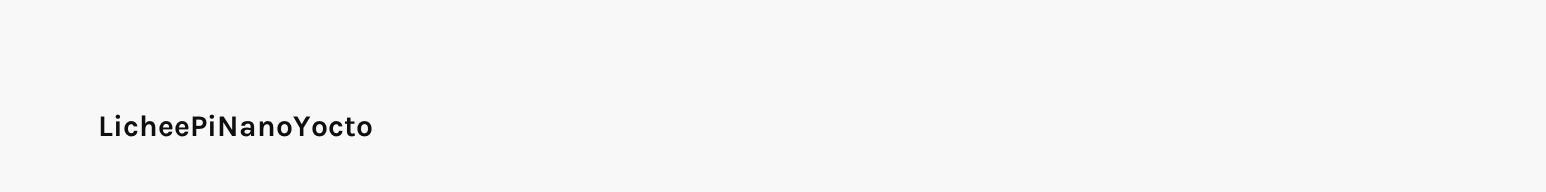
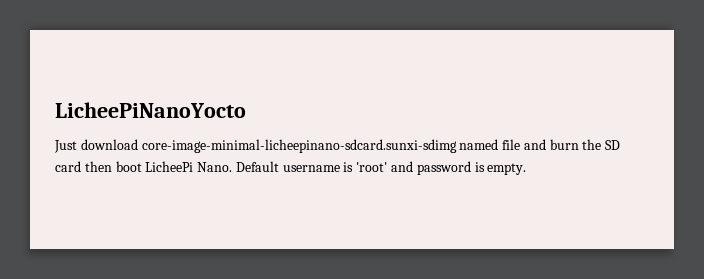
(373, 125) none -> [54,139,621,153] [55,161,527,175] // Just download core-image-minimal-licheepinano-sdcard.sunxi-sdimg named file and burn the SD card then boot LicheePi Nano. Default username is 'root' and password is empty.

